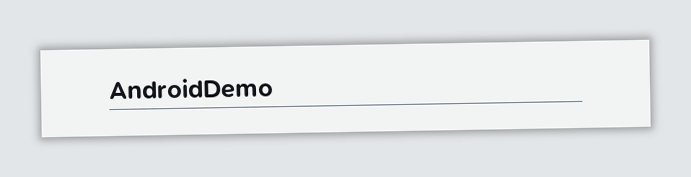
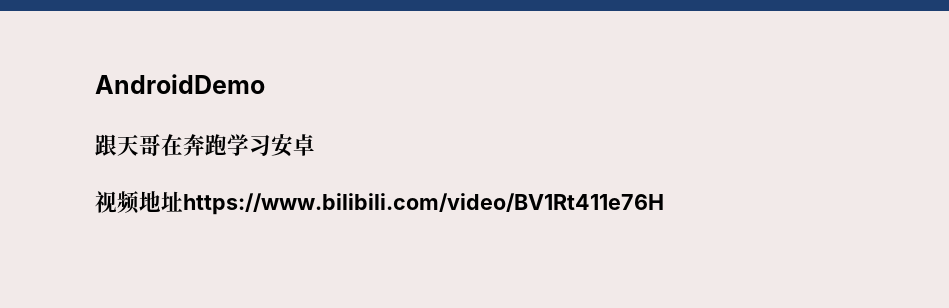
(274, 89) none -> [95,134,315,157] [95,191,664,215] // 跟天哥在奔跑学习安卓 // 视频地址https://www.bilibili.com/video/BV1Rt411e76H

